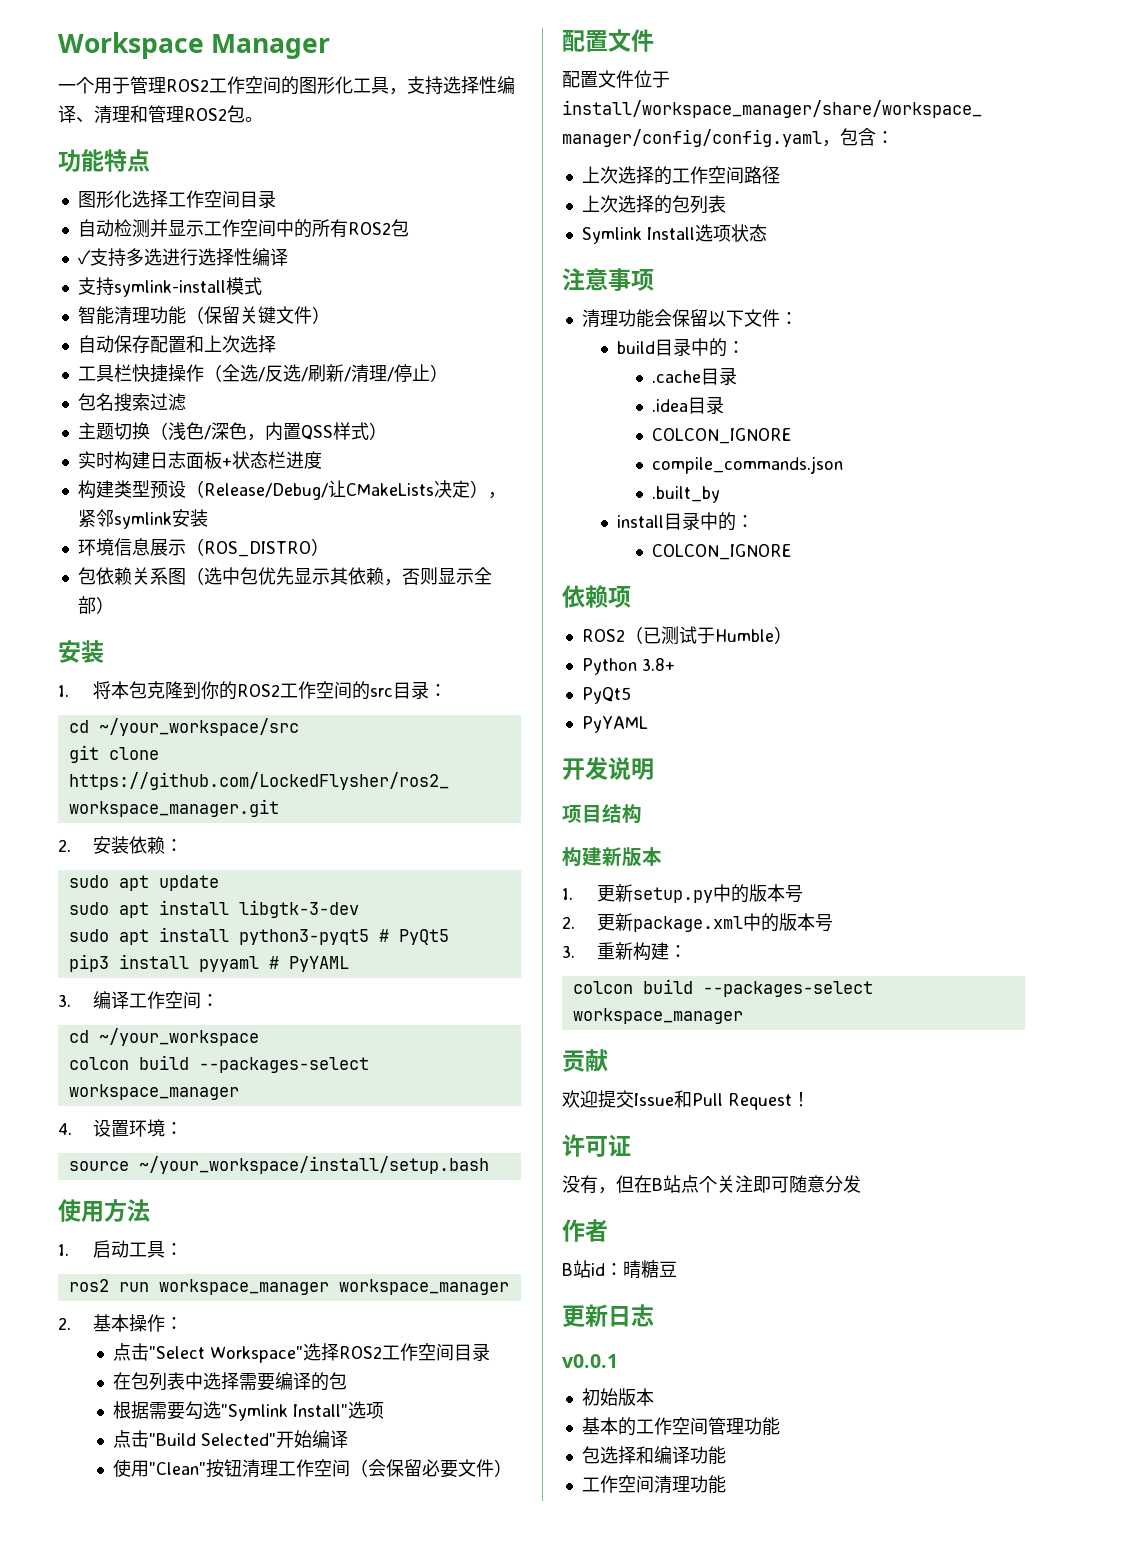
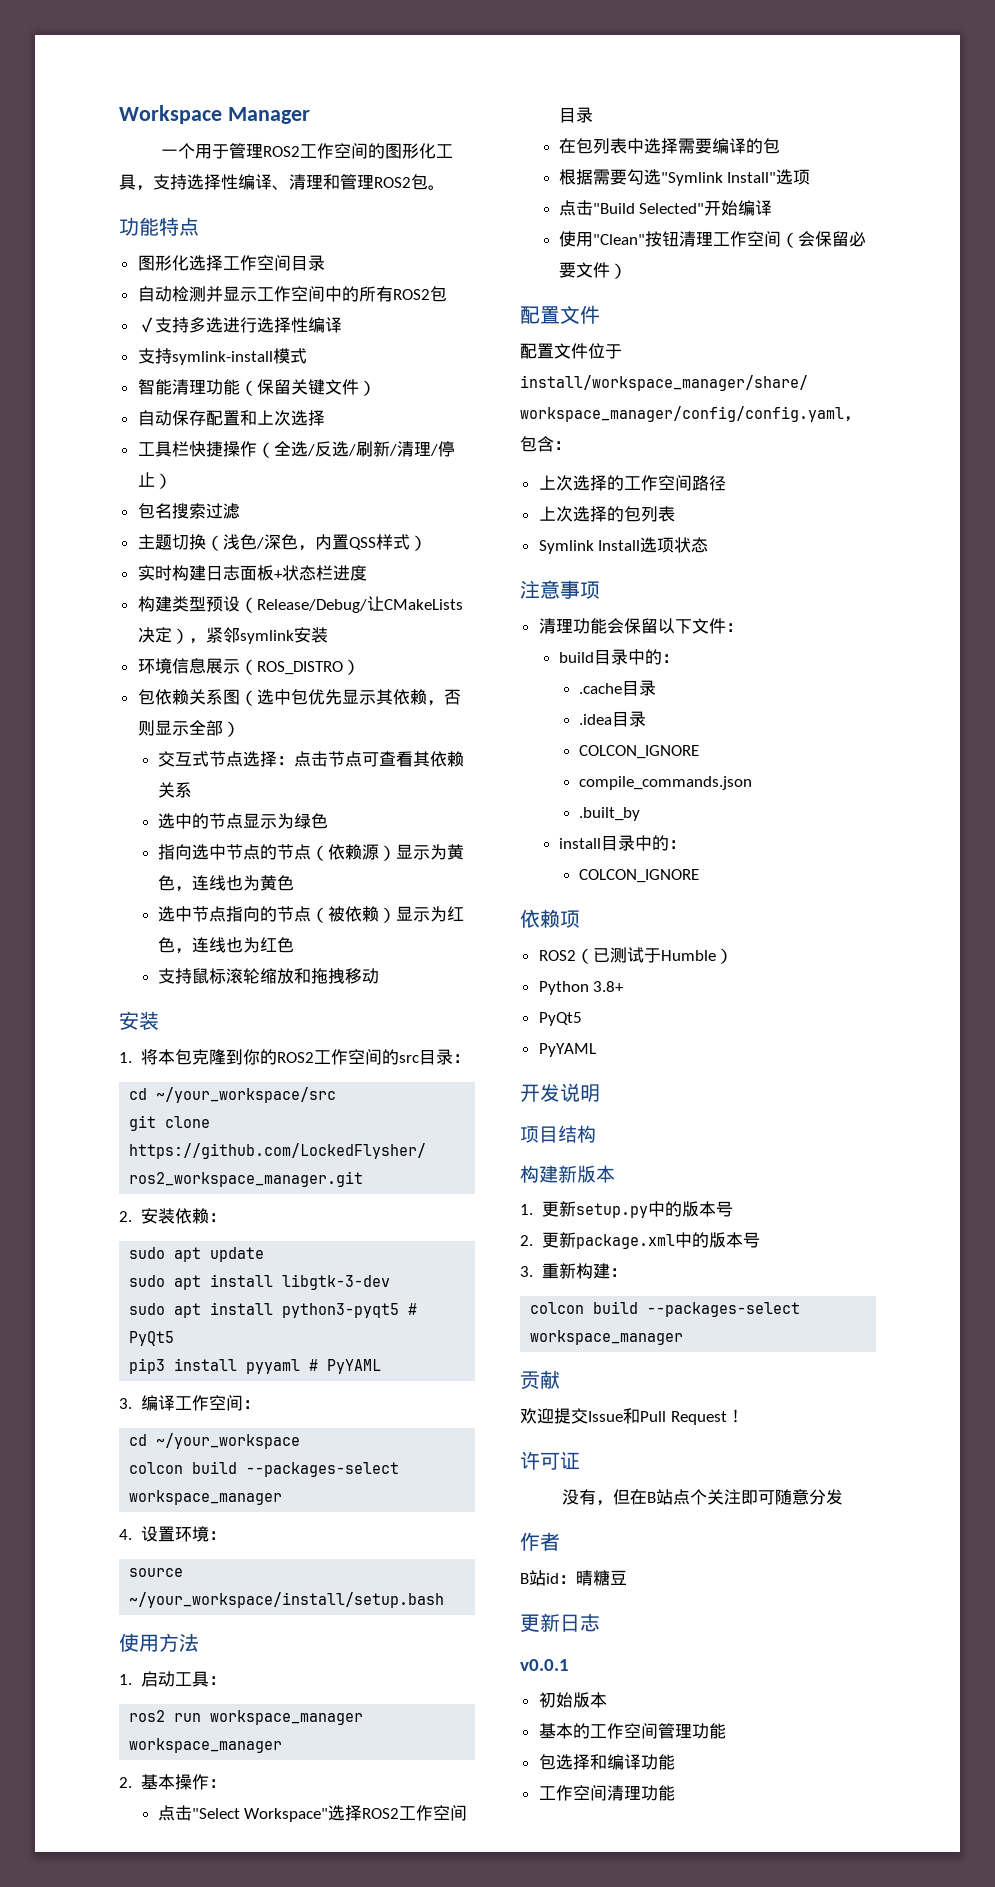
(114, 605) none -> [157,751,464,767] [157,782,192,798] [157,813,328,829] [157,844,464,861] [157,875,294,892] [157,906,464,923] [157,937,294,954] [157,968,379,984] // 交互式节点选择：点击节点可查看其依赖关系 // 选中的节点显示为绿色 // 指向选中节点的节点（依赖源）显示为黄色，连线也为黄色 // 选中节点指向的节点（被依赖）显示为红色，连线也为红色 // 支持鼠标滚轮缩放和拖拽移动

